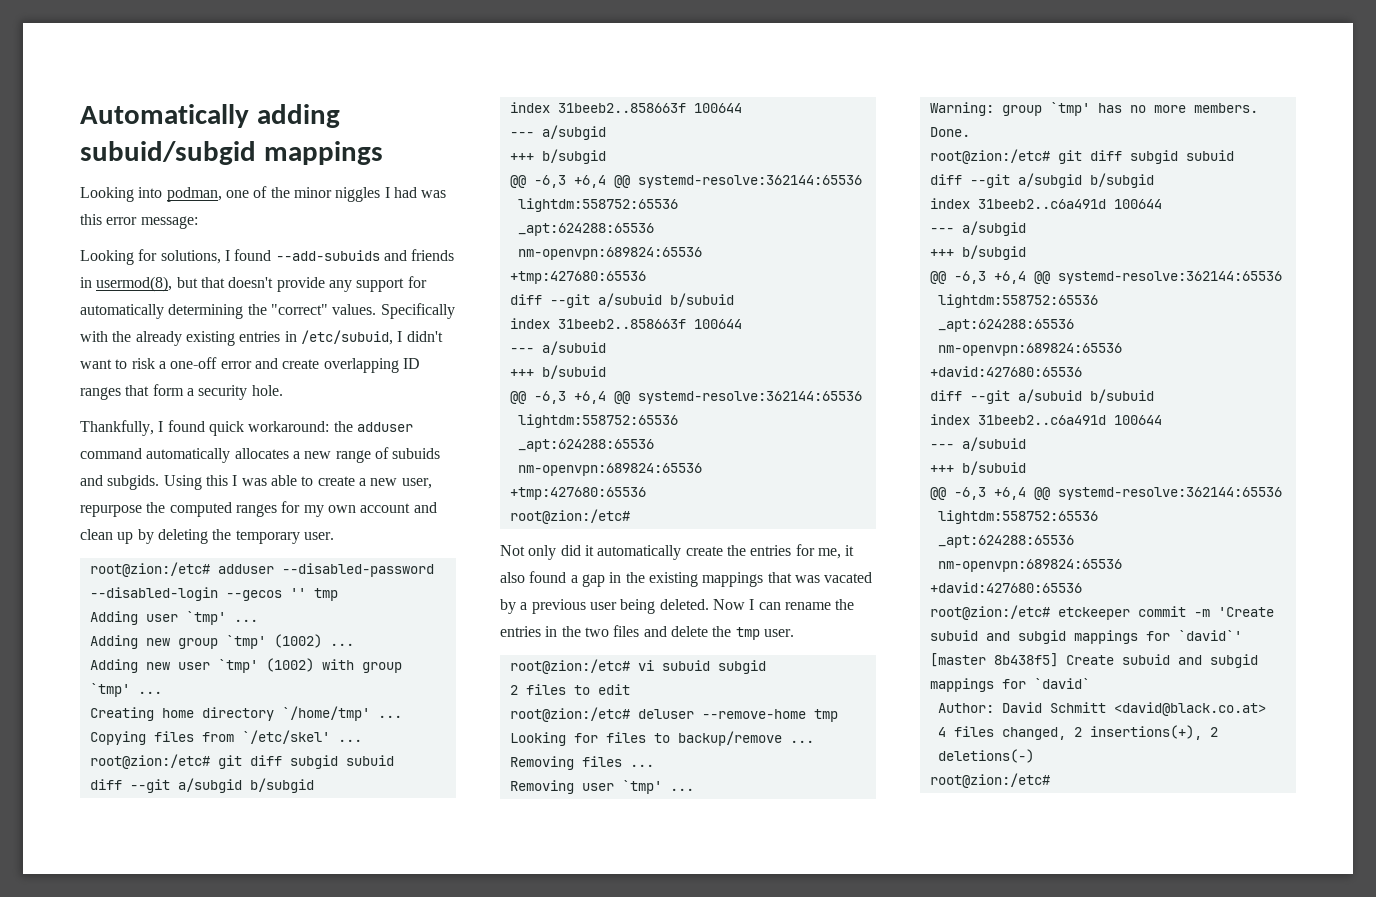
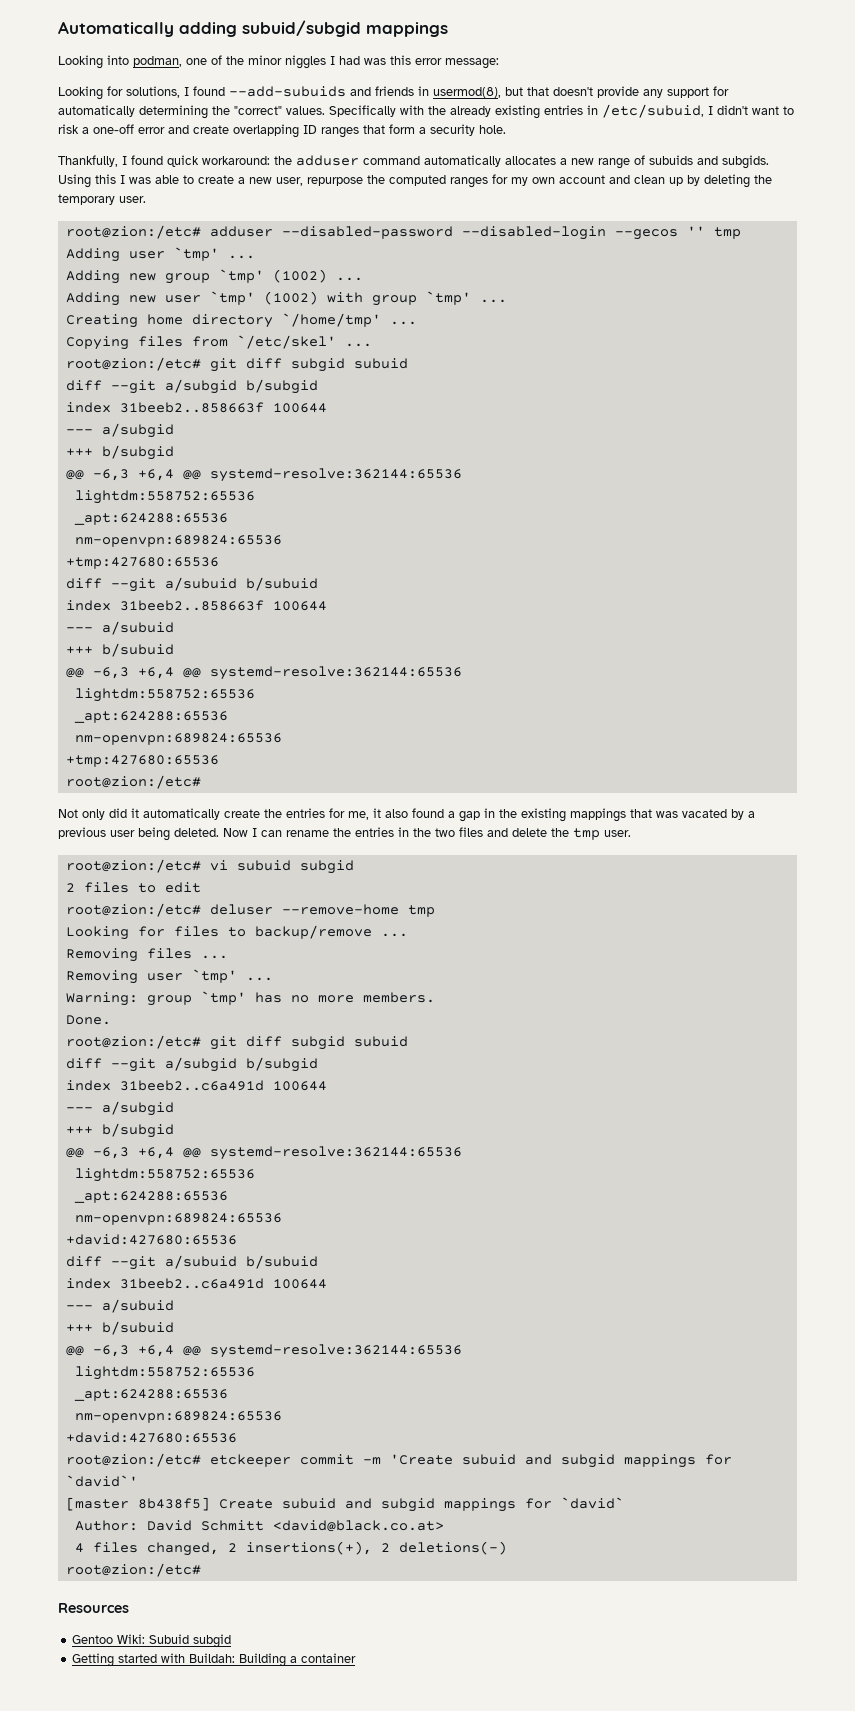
(1050, 780) none -> [58,1603,129,1613] [72,1634,232,1648] [72,1653,357,1667] // Resources // Gentoo Wiki: Subuid subgid // Getting started with Buildah: Building a container

